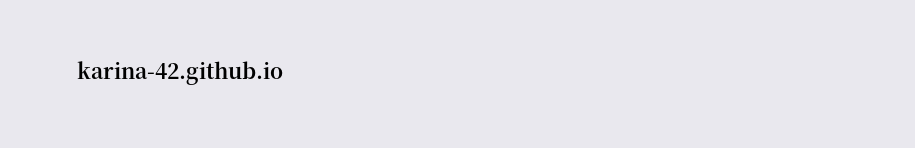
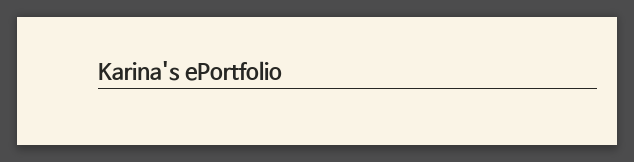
[77,61,283,85] karina-42.github.io -> [98,61,282,81] Karina's ePortfolio

